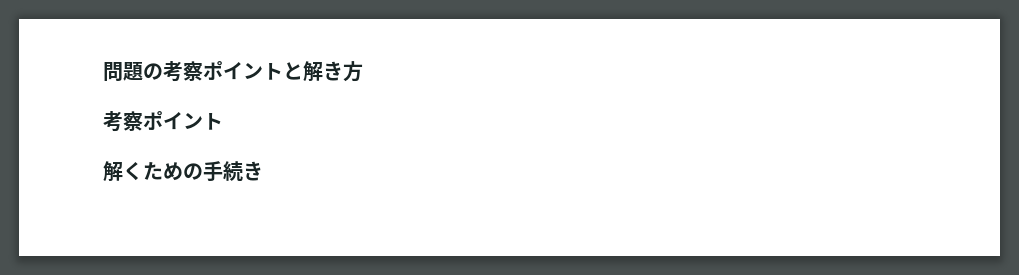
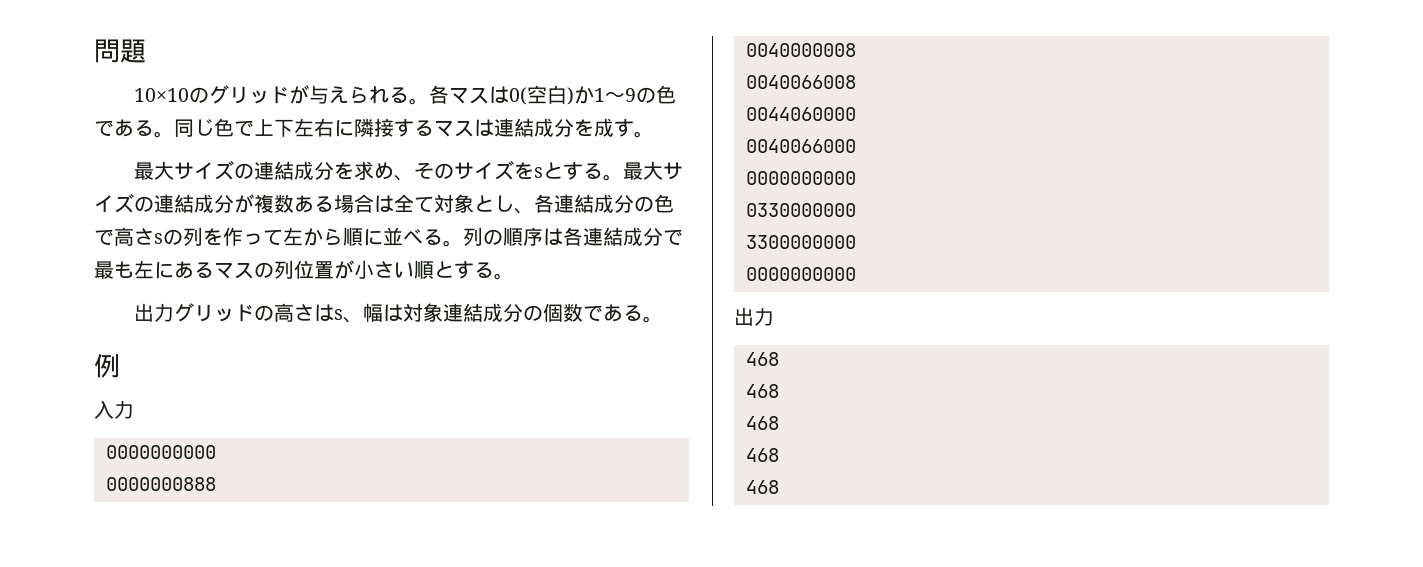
[143,61,363,82] [103,111,223,132] [103,161,263,182] の考察ポイントと解き方 // 考察ポイント // 解くための手続き -> [134,85,677,105] [94,118,654,138] [134,160,684,181] [94,193,674,214] [94,227,683,247] [94,260,514,280] [134,303,664,323] [94,353,120,378] [94,400,134,419] [105,445,216,459] [105,477,216,491] [745,43,856,57] [745,75,856,89] [745,107,856,121] [745,139,856,153] [745,171,856,185] [745,203,856,217] [745,235,856,249] [745,267,856,281] [734,307,774,326] [745,352,779,366] [745,384,779,398] [745,416,779,430] [745,448,779,462] [745,480,779,494] // 10×10のグリッドが与えられる。各マスは0(空白)か1〜9の色である。同じ色で上下左右に隣接するマスは連結成分を成す。 // 最大サイズの連結成分を求め、そのサイズをsとする。最大サイズの連結成分が複数ある場合は全て対象とし、各連結成分の色で高さsの列を作って左から順に並べる。列の順序は各連結成分で最も左にあるマスの列位置が小さい順とする。 // 出力グリッドの高さはs、幅は対象連結成分の個数である。 // 例 // 入力 // 0000000000 // 0000000888 // 0040000008 // 0040066008 // 0044060000 // 0040066000 // 0000000000 // 0330000000 // 3300000000 // 0000000000 // 出力 // 468 // 468 // 468 // 468 // 468

